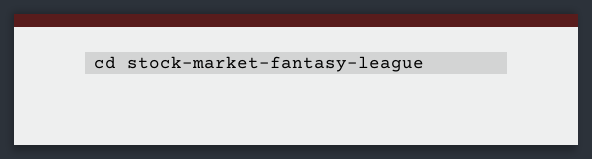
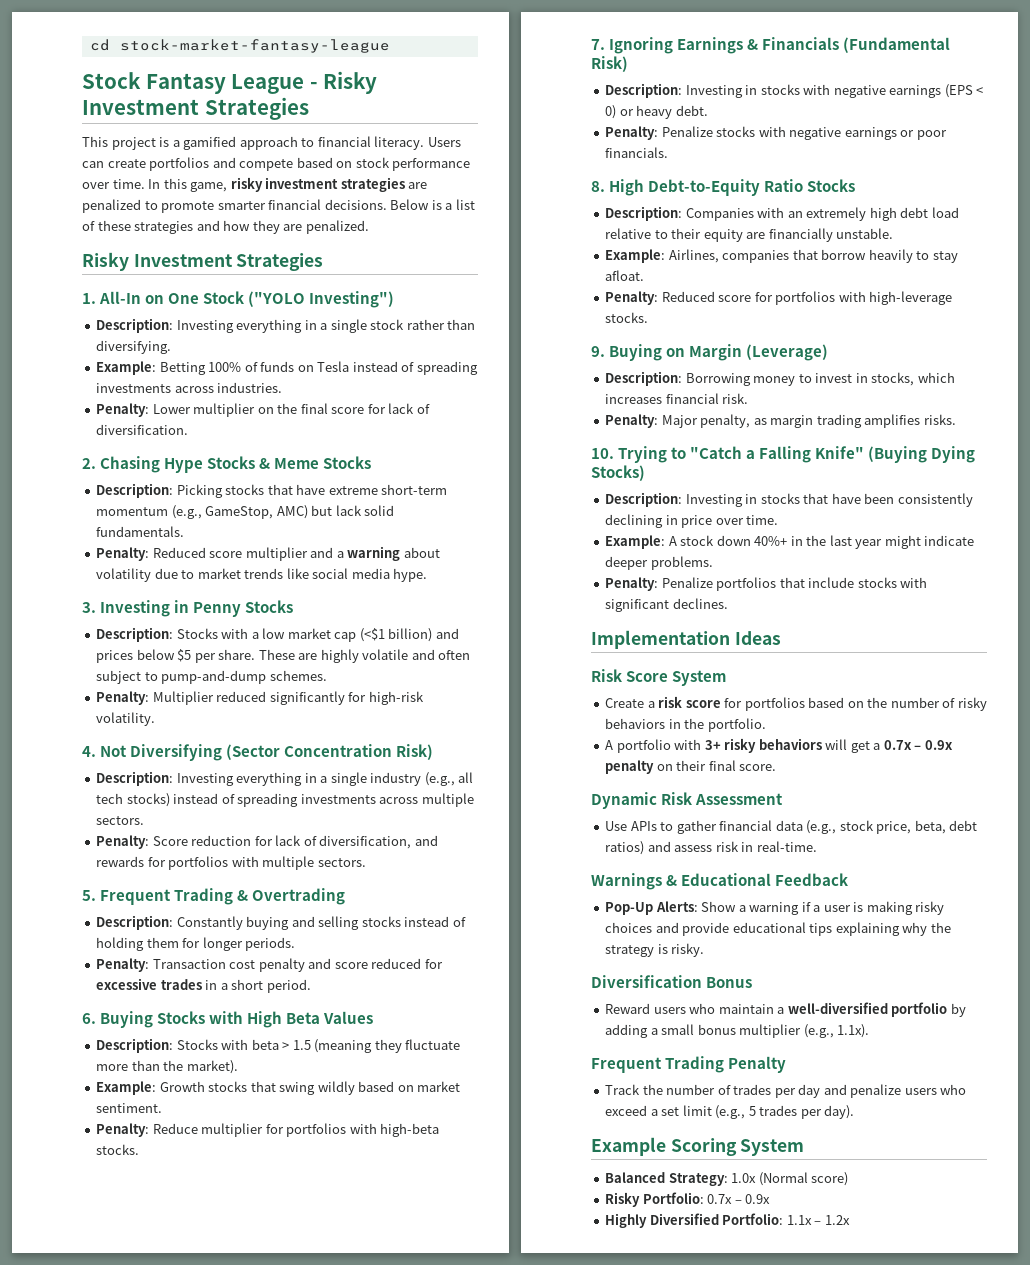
(425, 64) none -> [82,71,378,94] [82,97,309,120] [82,136,461,150] [82,157,471,171] [82,177,428,192] [82,199,475,213] [82,220,369,234] [82,252,324,271] [82,291,395,308] [96,318,476,333] [96,340,172,354] [96,361,478,375] [96,382,283,393] [96,403,430,417] [96,424,189,435] [82,456,372,473] [96,483,448,498] [96,505,395,519] [96,526,185,537] [96,546,440,561] [96,568,428,582] [82,600,294,617] [96,627,459,642] [96,649,471,663] [96,670,327,684] [96,691,424,705] [96,712,156,726] [82,744,434,761] [96,771,474,786] [96,793,474,807] [96,816,145,825] [96,835,438,849] [96,856,366,870] [82,888,346,905] [96,915,466,930] [96,937,296,951] [96,958,443,972] [96,978,311,993] [82,1011,374,1028] [96,1038,461,1053] [96,1060,238,1074] [96,1081,461,1095] [96,1103,163,1113] [96,1123,440,1137] [96,1144,140,1155] [591,37,951,54] [591,56,628,72] [605,83,984,98] [605,105,708,119] [605,126,947,140] [605,147,669,158] [591,179,856,196] [605,206,959,221] [605,228,894,242] [605,249,958,263] [605,270,645,281] [605,291,953,305] [605,312,649,323] [591,344,829,361] [605,371,955,386] [605,393,749,404] [605,414,956,428] [591,446,976,463] [591,465,645,481] [605,492,973,507] [605,514,779,528] [605,535,975,549] [605,556,713,570] [605,577,928,591] [605,598,728,612] [591,630,781,649] [591,669,727,686] [605,696,987,711] [605,718,766,732] [605,738,953,753] [605,760,777,774] [591,792,784,809] [605,820,978,834] [605,841,817,855] [591,873,849,890] [605,901,945,915] [605,922,951,936] [605,943,705,957] [591,975,753,988] [605,1002,966,1017] [605,1024,870,1038] [591,1056,787,1073] [605,1084,967,1098] [605,1105,855,1119] [591,1137,805,1156] [605,1172,849,1186] [605,1192,771,1207] [605,1213,850,1228] // Stock Fantasy League - Risky Investment Strategies // This project is a gamified approach to financial literacy. Users can create portfolios and compete based on stock performance over time. In this game, risky investment strategies are penalized to promote smarter financial decisions. Below is a list of these strategies and how they are penalized. // Risky Investment Strategies // 1. All-In on One Stock ("YOLO Investing") // Description: Investing everything in a single stock rather than diversifying. // Example: Betting 100% of funds on Tesla instead of spreading investments across industries. // Penalty: Lower multiplier on the final score for lack of diversification. // 2. Chasing Hype Stocks & Meme Stocks // Description: Picking stocks that have extreme short-term momentum (e.g., GameStop, AMC) but lack solid fundamentals. // Penalty: Reduced score multiplier and a warning about volatility due to market trends like social media hype. // 3. Investing in Penny Stocks // Description: Stocks with a low market cap (<$1 billion) and prices below $5 per share. These are highly volatile and often subject to pump-and-dump schemes. // Penalty: Multiplier reduced significantly for high-risk volatility. // 4. Not Diversifying (Sector Concentration Risk) // Description: Investing everything in a single industry (e.g., all tech stocks) instead of spreading investments across multiple sectors. // Penalty: Score reduction for lack of diversification, and rewards for portfolios with multiple sectors. // 5. Frequent Trading & Overtrading // Description: Constantly buying and selling stocks instead of holding them for longer periods. // Penalty: Transaction cost penalty and score reduced for excessive trades in a short period. // 6. Buying Stocks with High Beta Values // Description: Stocks with beta > 1.5 (meaning they fluctuate more than the market). // Example: Growth stocks that swing wildly based on market sentiment. // Penalty: Reduce multiplier for portfolios with high-beta stocks. // 7. Ignoring Earnings & Financials (Fundamental Risk) // Description: Investing in stocks with negative earnings (EPS < 0) or heavy debt. // Penalty: Penalize stocks with negative earnings or poor financials. // 8. High Debt-to-Equity Ratio Stocks // Description: Companies with an extremely high debt load relative to their equity are financially unstable. // Example: Airlines, companies that borrow heavily to stay afloat. // Penalty: Reduced score for portfolios with high-leverage stocks. // 9. Buying on Margin (Leverage) // Description: Borrowing money to invest in stocks, which increases financial risk. // Penalty: Major penalty, as margin trading amplifies risks. // 10. Trying to "Catch a Falling Knife" (Buying Dying Stocks) // Description: Investing in stocks that have been consistently declining in price over time. // Example: A stock down 40%+ in the last year might indicate deeper problems. // Penalty: Penalize portfolios that include stocks with significant declines. // Implementation Ideas // Risk Score System // Create a risk score for portfolios based on the number of risky behaviors in the portfolio. // A portfolio with 3+ risky behaviors will get a 0.7x – 0.9x penalty on their final score. // Dynamic Risk Assessment // Use APIs to gather financial data (e.g., stock price, beta, debt ratios) and assess risk in real-time. // Warnings & Educational Feedback // Pop-Up Alerts: Show a warning if a user is making risky choices and provide educational tips explaining why the strategy is risky. // Diversification Bonus // Reward users who maintain a well-diversified portfolio by adding a small bonus multiplier (e.g., 1.1x). // Frequent Trading Penalty // Track the number of trades per day and penalize users who exceed a set limit (e.g., 5 trades per day). // Example Scoring System // Balanced Strategy: 1.0x (Normal score) // Risky Portfolio: 0.7x – 0.9x // Highly Diversified Portfolio: 1.1x – 1.2x

